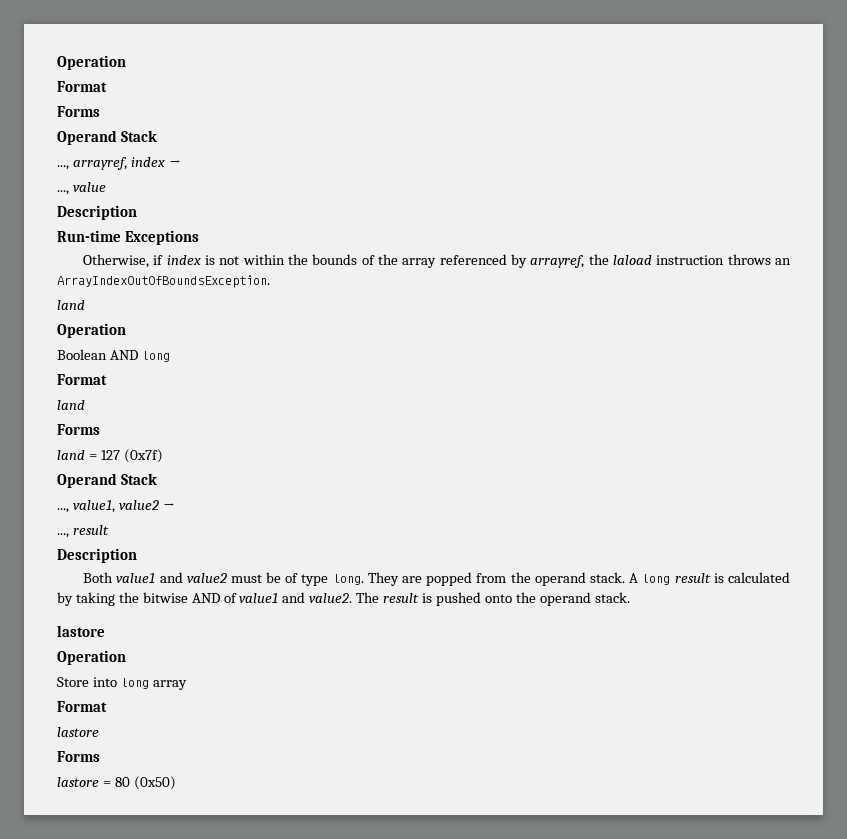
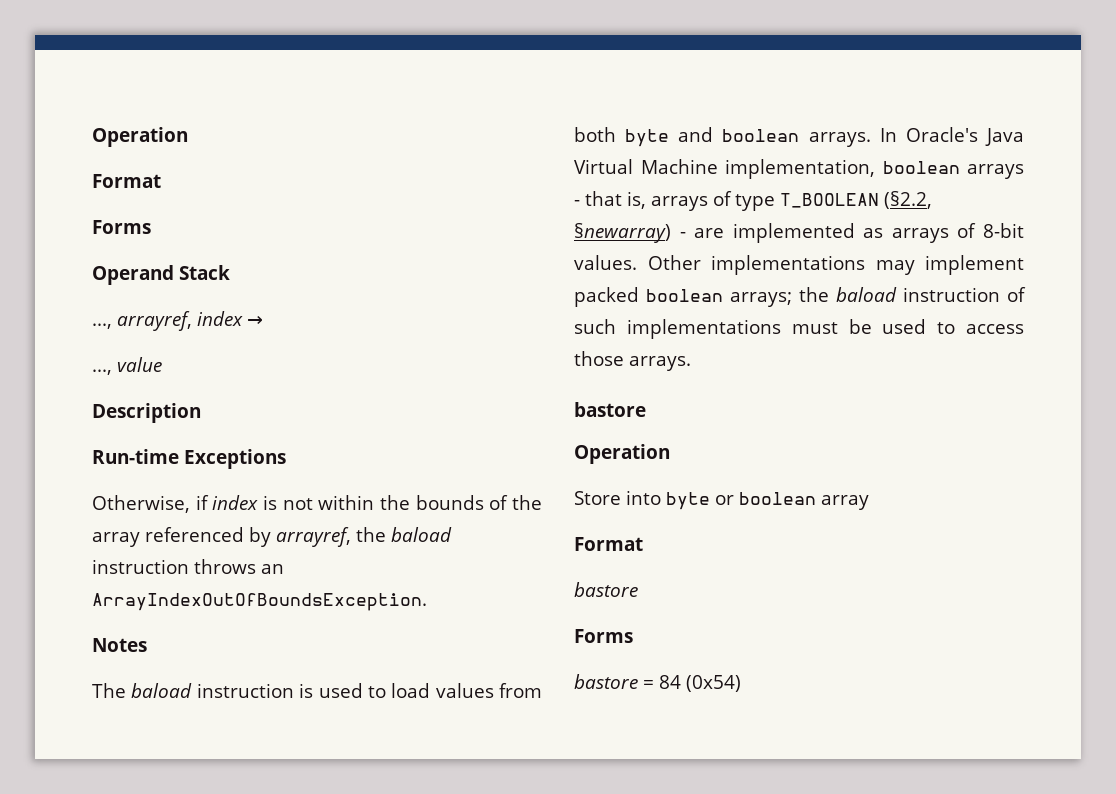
[613,255,653,265] laload -> [391,527,452,542] baload
[57,300,85,310] [57,323,126,338] [57,349,170,362] [57,374,107,385] [57,400,85,410] [57,424,100,435] [57,449,163,463] [57,473,157,488] [57,500,175,513] [57,525,109,538] [57,548,137,563] [83,572,790,586] [57,592,630,606] [57,625,105,637] land // Operation // Boolean AND long // Format // land // Forms // land = 127 (0x7f) // Operand Stack // ..., value1, value2 → // ..., result // Description // Both value1 and value2 must be of type long. They are popped from the operand stack. A long result is calculated by taking the bitwise AND of value1 and value2. The result is pushed onto the operand stack. // lastore -> [92,638,147,652] [92,683,542,698] [574,127,1024,147] [574,159,1024,179] [574,191,932,211] [574,223,1024,243] [574,255,1024,275] [574,287,1026,307] [574,319,1024,339] [574,351,691,371] [574,402,646,417] Notes // The baload instruction is used to load values from both byte and boolean arrays. In Oracle's Java Virtual Machine implementation, boolean arrays - that is, arrays of type T_BOOLEAN (§2.2, §newarray) - are implemented as arrays of 8-bit values. Other implementations may implement packed boolean arrays; the baload instruction of such implementations must be used to access those arrays. // bastore
[120,678,149,689] long -> [666,492,816,510] byte or boolean
[57,727,99,737] [57,751,100,762] [57,776,176,790] lastore // Forms // lastore = 80 (0x50) -> [574,582,638,597] [574,629,633,643] [574,674,741,692] bastore // Forms // bastore = 84 (0x54)

